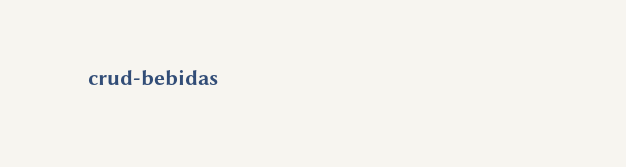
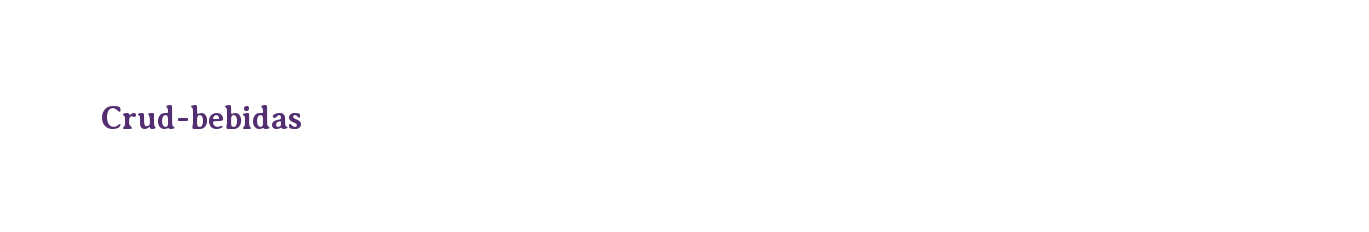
[88,69,218,86] crud-bebidas -> [101,105,302,129] Crud-bebidas

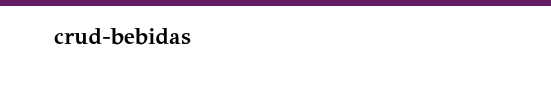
[101,105,302,129] Crud-bebidas -> [54,28,191,45] crud-bebidas

